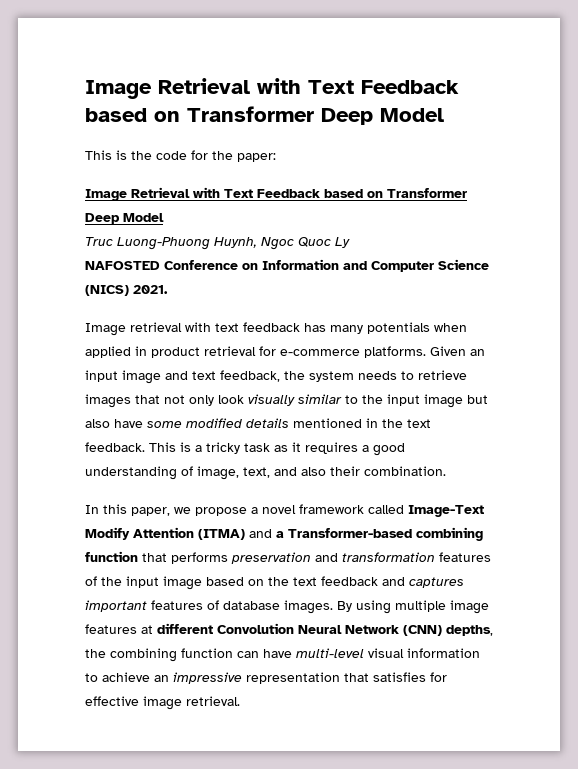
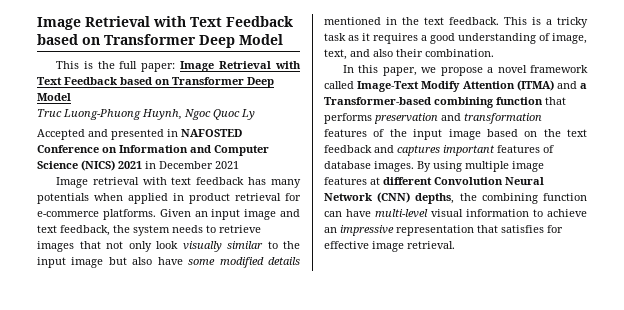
[156,150,233,160] code for the -> [119,61,138,69] full
(276, 157) // -> (176, 67) none
(350, 242) none -> [37,129,178,140] Accepted and presented in
[133,285,168,294] 2021. -> [118,161,239,169] 2021 in December 2021

